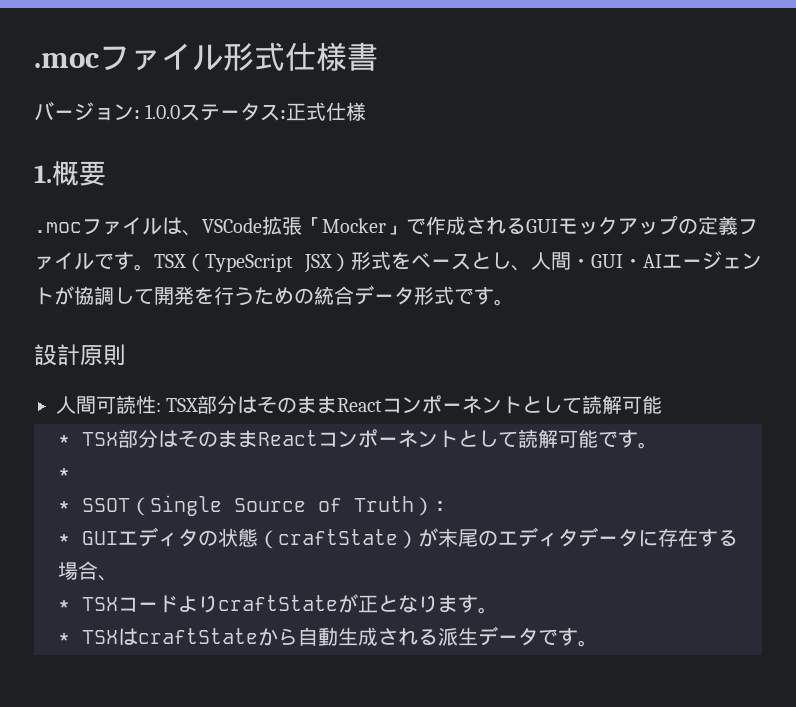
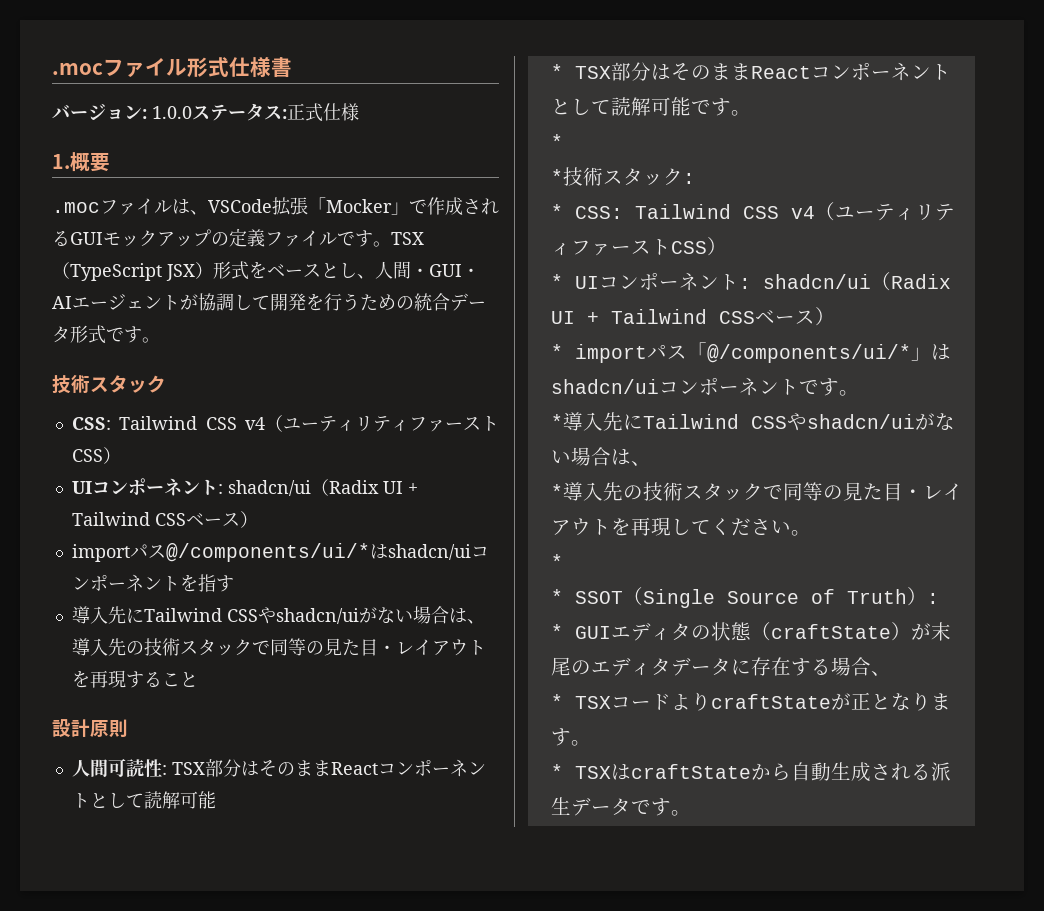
(514, 302) none -> [52,374,166,394] [71,415,499,432] [71,447,121,464] [71,478,418,496] [71,511,258,528] [71,543,489,562] [71,574,234,592] [71,606,485,624] [71,638,486,656] [71,670,198,688] // 技術スタック // CSS: Tailwind CSS v4（ユーティリティファーストCSS） // UIコンポーネント: shadcn/ui（Radix UI + Tailwind CSSベース） // importパス@/components/ui/*はshadcn/uiコンポーネントを指す // 導入先にTailwind CSSやshadcn/uiがない場合は、導入先の技術スタックで同等の見た目・レイアウトを再現すること
(70, 473) none -> [550,167,695,186] [550,202,955,221] [550,237,727,256] [550,272,951,291] [550,307,835,326] [550,342,951,363] [550,377,859,396] [550,412,955,431] [550,447,651,466] [550,482,963,501] [550,517,811,536] [550,554,563,569] // *技術スタック: // * CSS: Tailwind CSS v4（ユーティリティファーストCSS） // * UIコンポーネント: shadcn/ui（Radix UI + Tailwind CSSベース） // * importパス「@/components/ui/*」はshadcn/uiコンポーネントです。 // *導入先にTailwind CSSやshadcn/uiがない場合は、 // *導入先の技術スタックで同等の見た目・レイアウトを再現してください。 // *

